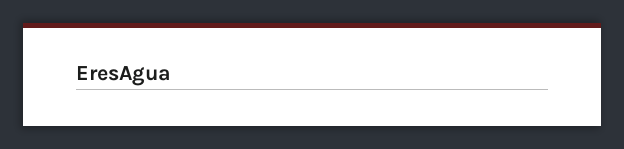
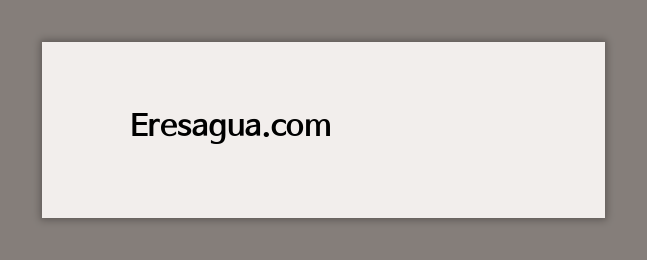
[76,66,171,86] EresAgua -> [130,113,332,144] Eresagua.com

